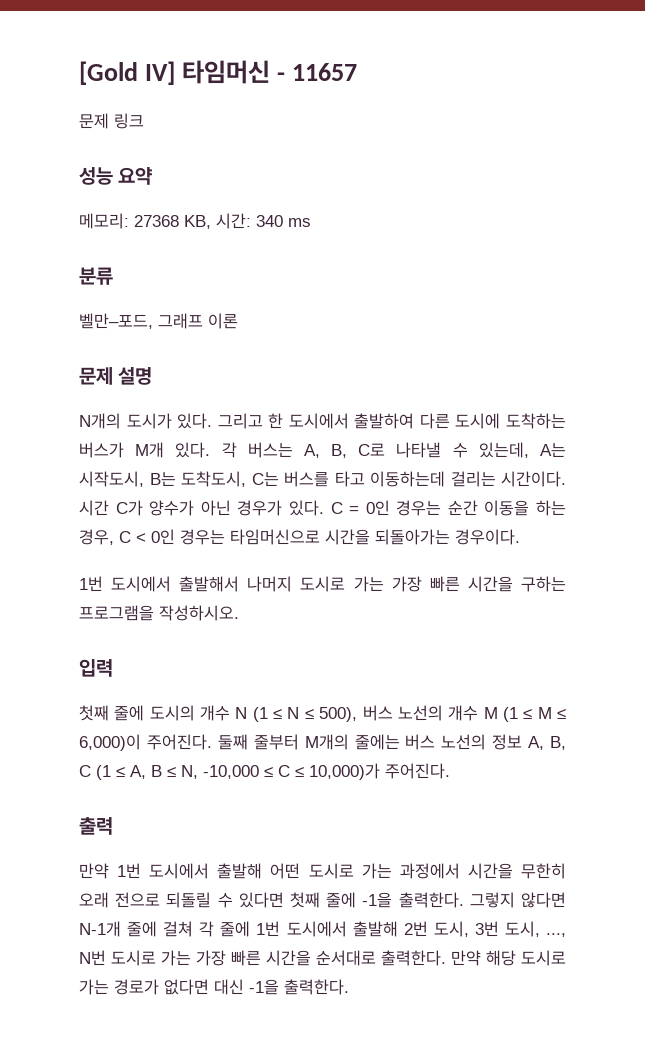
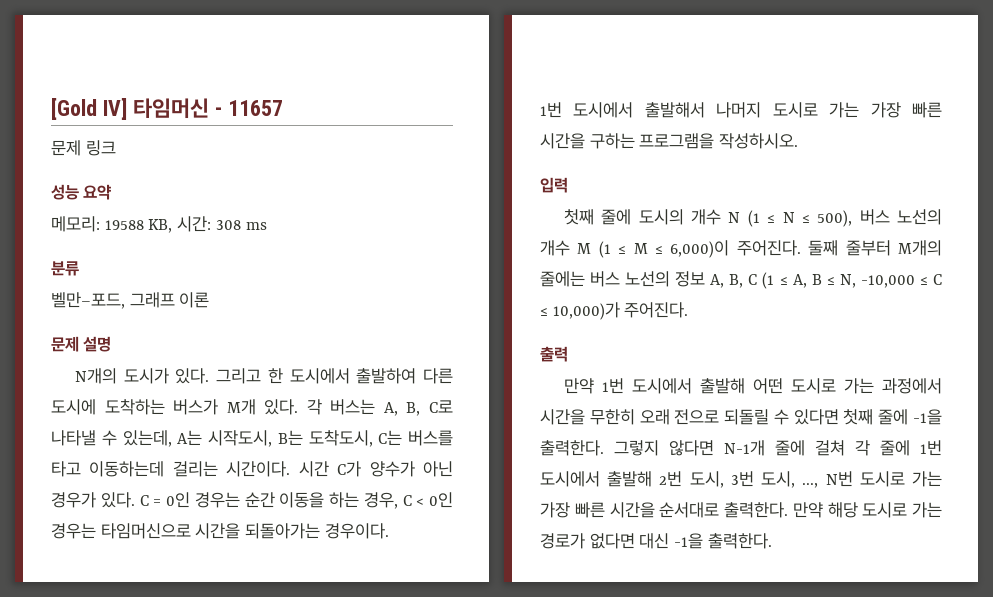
[134,215,179,227] 27368 -> [104,220,144,230] 19588
[256,215,283,227] 340 -> [215,220,241,230] 308

